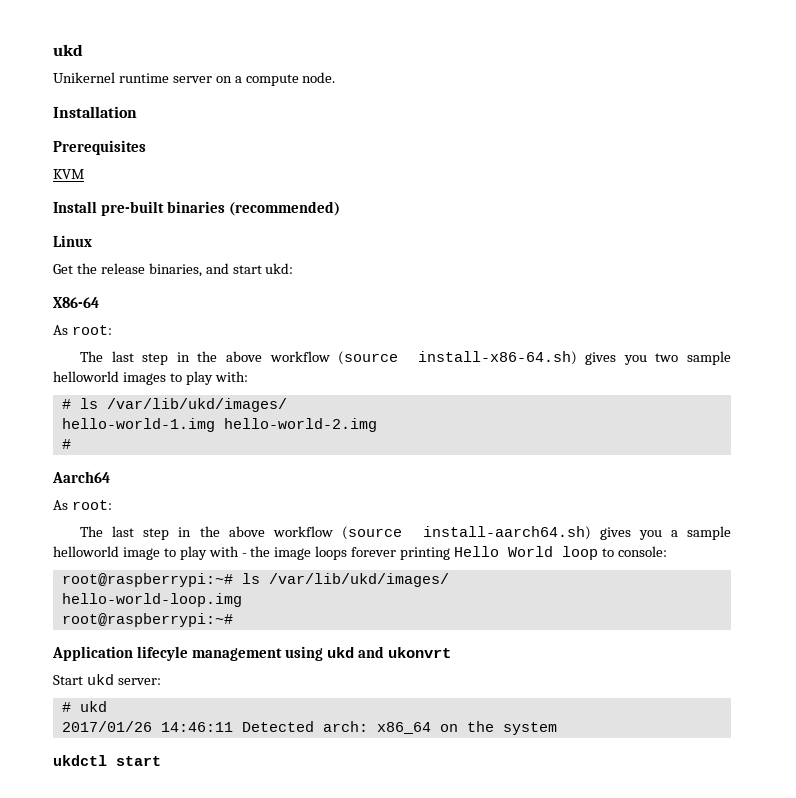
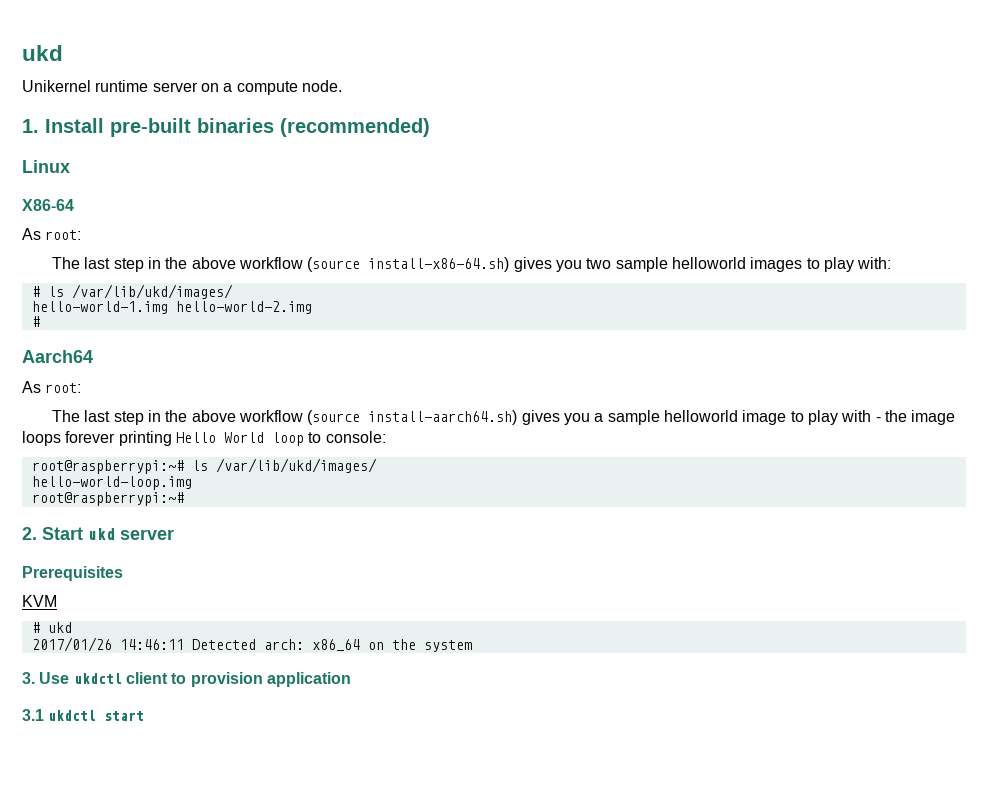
[53,106,137,118] [53,140,146,155] [53,169,84,179] Installation // Prerequisites // KVM // -> [22,119,39,133] 1.
[53,263,294,277] // Get the release binaries, and start ukd: -> (70, 166) none
[52,646,452,661] [53,674,161,685] Application lifecyle management using ukd and ukonvrt // Start ukd server: -> [22,527,174,540] [22,566,123,581] [22,595,57,607] 2. Start ukd server // Prerequisites // KVM
(557, 728) none -> [22,672,351,687] [22,709,44,721] 3. Use ukdctl client to provision application // 3.1

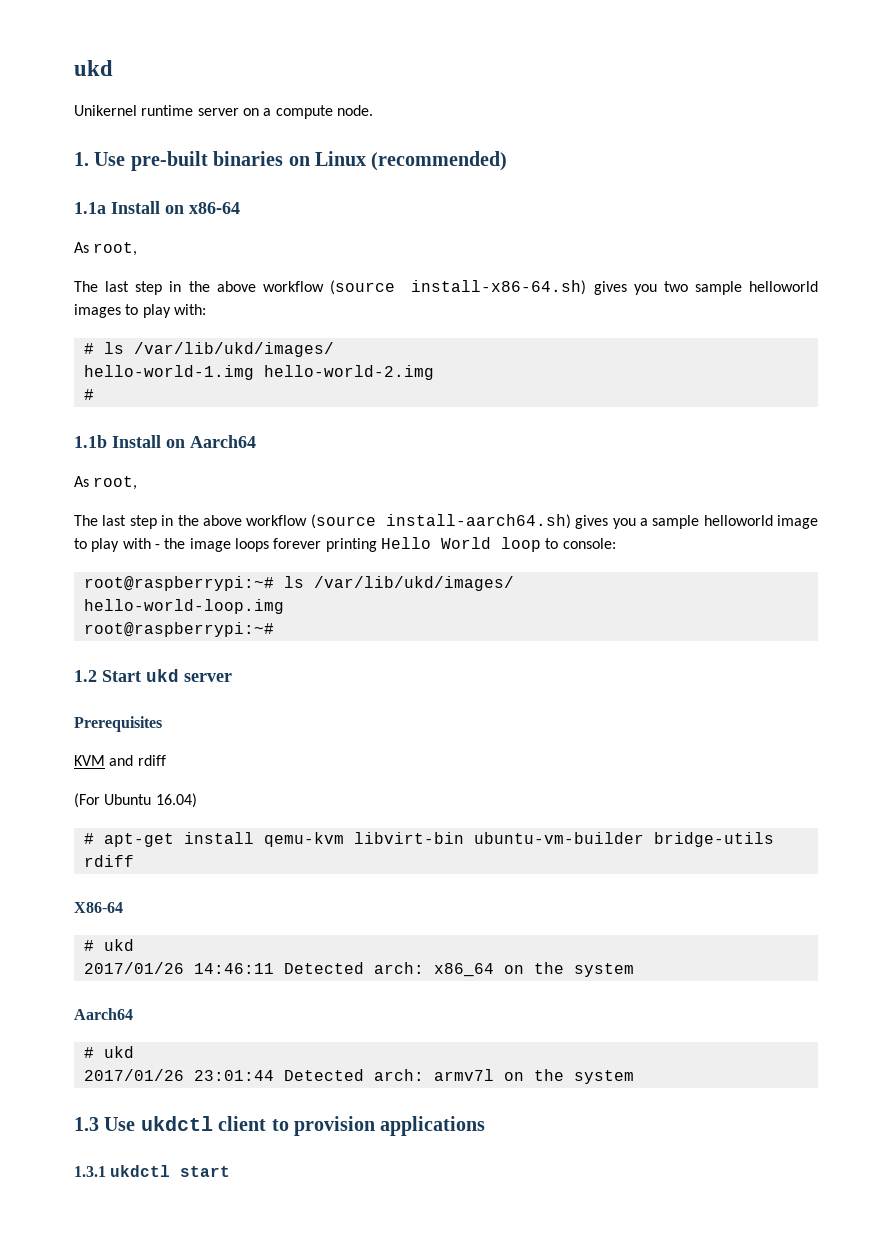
[45,118,104,133] Install -> [94,152,126,166] Use
(274, 125) none -> [288,151,366,166] on Linux
[22,160,70,173] [22,199,74,211] [22,228,82,240] Linux // X86-64 // As root: -> [74,201,240,214] [74,242,138,256] 1.1a Install on x86-64 // As root,
(40, 321) none -> [74,435,185,448] 1.1b Install on
[45,383,82,393] root: -> [93,476,138,490] root,
[22,527,37,540] 2. -> [74,670,97,682] 1.2
(57, 601) none -> [109,755,166,766] [74,793,197,808] [83,832,774,847] [83,855,134,867] [74,902,123,913] and rdiff // (For Ubuntu 16.04) // # apt-get install qemu-kvm libvirt-bin ubuntu-vm-builder bridge-utils rdiff // X86-64
[22,672,35,684] 3. -> [74,1008,133,1020] [83,1046,134,1058] [83,1069,634,1084] [74,1117,99,1131] Aarch64 // # ukd // 2017/01/26 23:01:44 Detected arch: armv7l on the system // 1.3
[266,672,351,687] [22,709,44,721] application // 3.1 -> [380,1116,486,1136] [74,1166,106,1177] applications // 1.3.1

